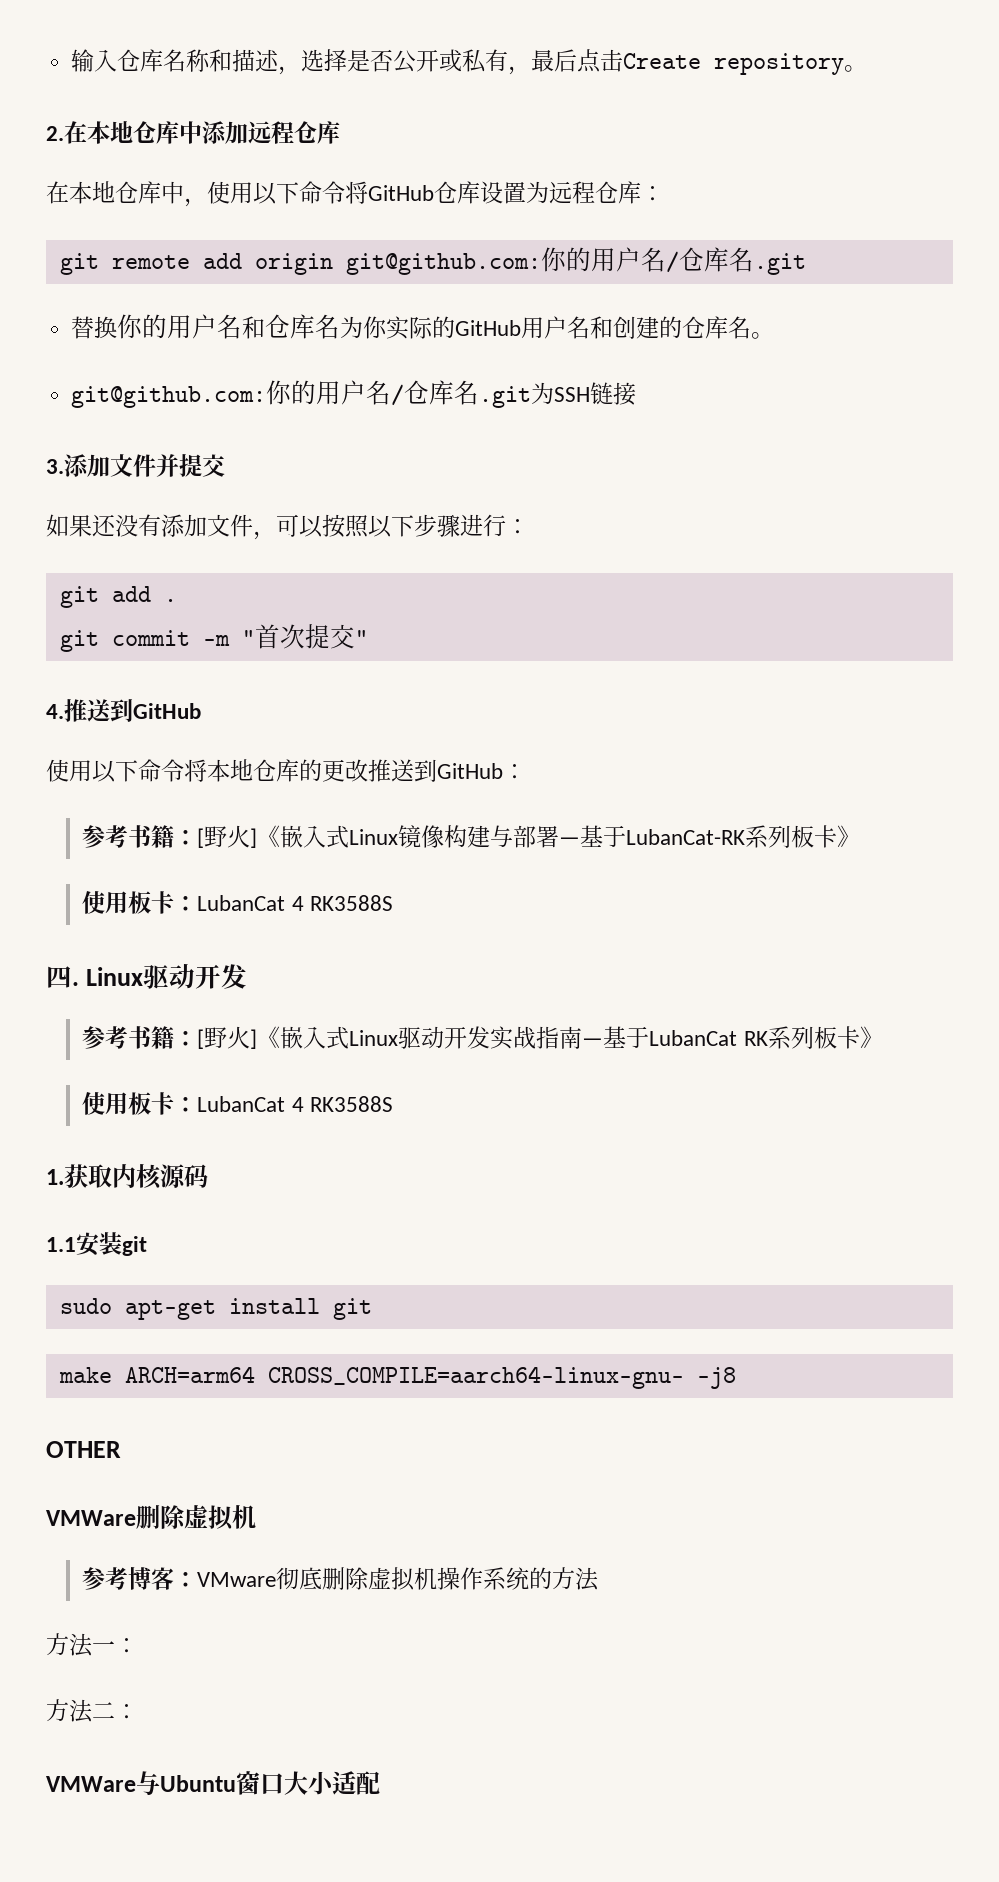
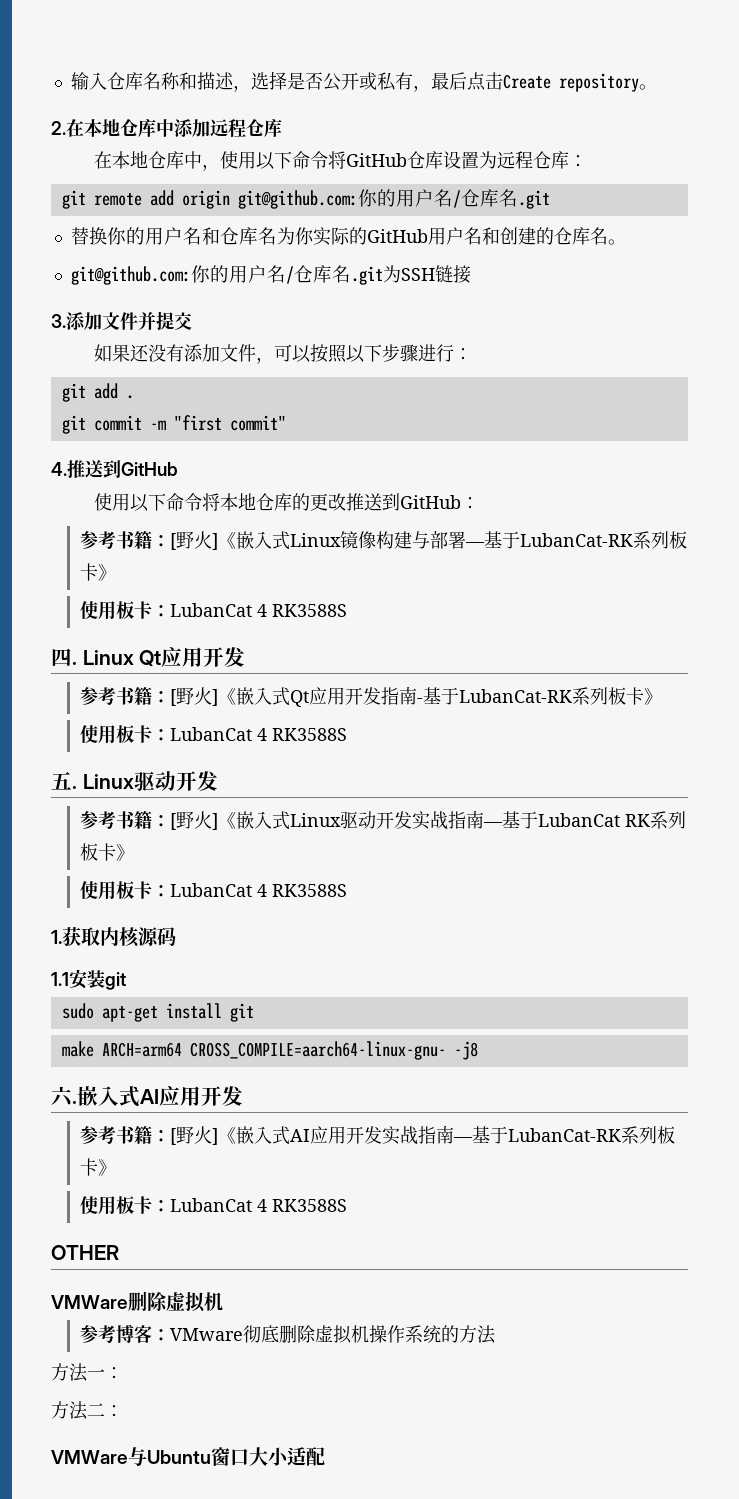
[241,624,368,649] "首次提交" -> [173,415,286,431] "first commit"
(143, 976) none -> [139,647,246,667] [79,686,662,707] [79,725,347,744] [51,772,134,790] Qt应用开发 // 参考书籍：[野火]《嵌入式Qt应用开发指南-基于LubanCat-RK系列板卡》 // 使用板卡：LubanCat 4 RK3588S // 五. Linux
(736, 1378) none -> [51,1086,243,1107] [79,1125,675,1145] [79,1158,116,1176] [79,1196,347,1215] // 六.嵌入式AI应用开发 // 参考书籍：[野火]《嵌入式AI应用开发实战指南—基于LubanCat-RK系列板卡》 // 使用板卡：LubanCat 4 RK3588S

